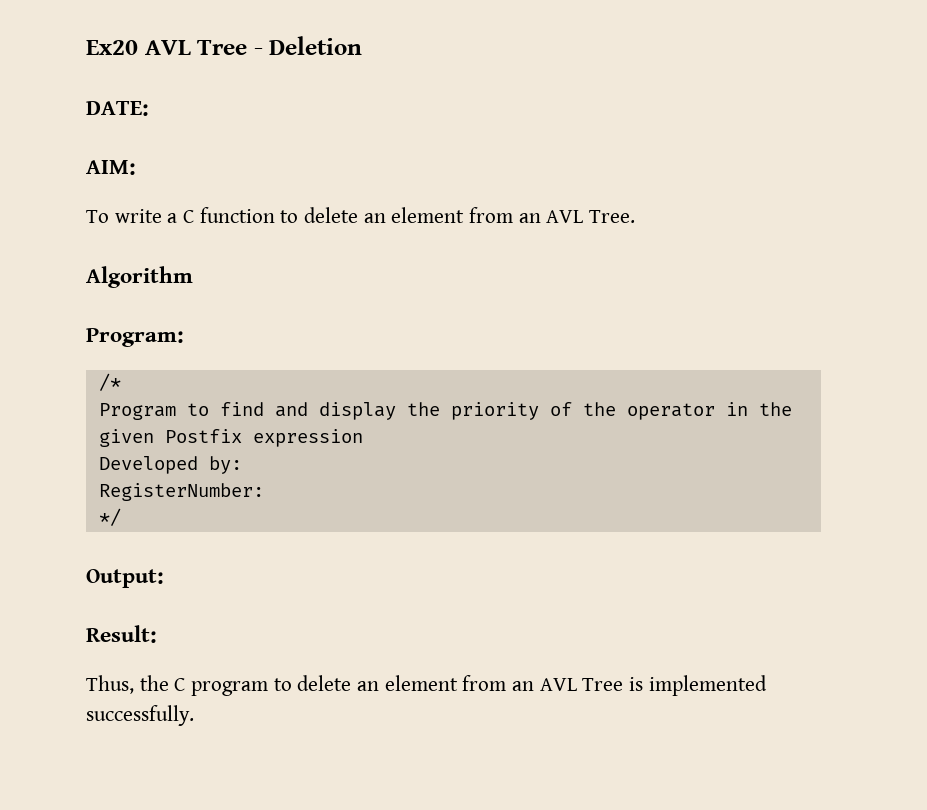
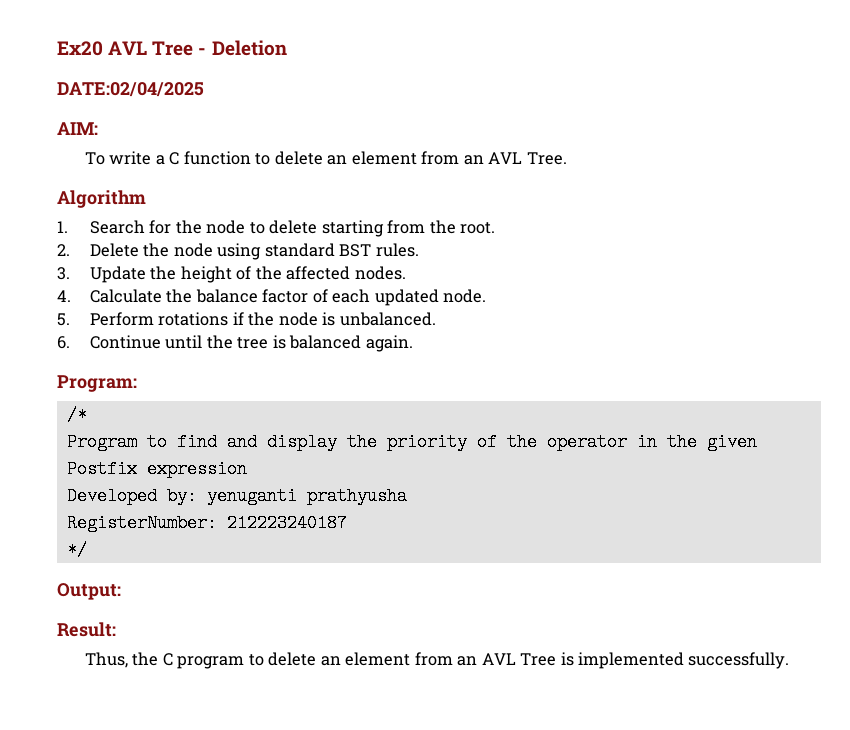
[86,101,149,116] DATE: -> [57,82,204,97] DATE:02/04/2025
(193, 277) none -> [57,220,496,237] [57,243,419,260] [57,266,406,283] [57,289,487,306] [57,312,436,326] [57,335,413,352] // 1. Search for the node to delete starting from the root. // 2. Delete the node using standard BST rules. // 3. Update the height of the affected nodes. // 4. Calculate the balance factor of each updated node. // 5. Perform rotations if the node is unbalanced. // 6. Continue until the tree is balanced again.
(242, 465) none -> [206,487,407,505] yenuganti prathyusha
(264, 492) none -> [226,514,347,532] 212223240187

